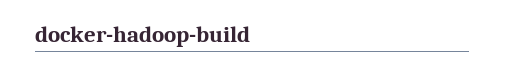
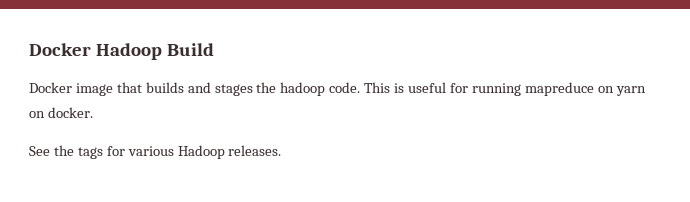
[35,26,250,47] docker-hadoop-build -> [29,43,214,60] [29,82,646,96] [29,107,93,118] [29,145,282,159] Docker Hadoop Build // Docker image that builds and stages the hadoop code. This is useful for running mapreduce on yarn on docker. // See the tags for various Hadoop releases.

